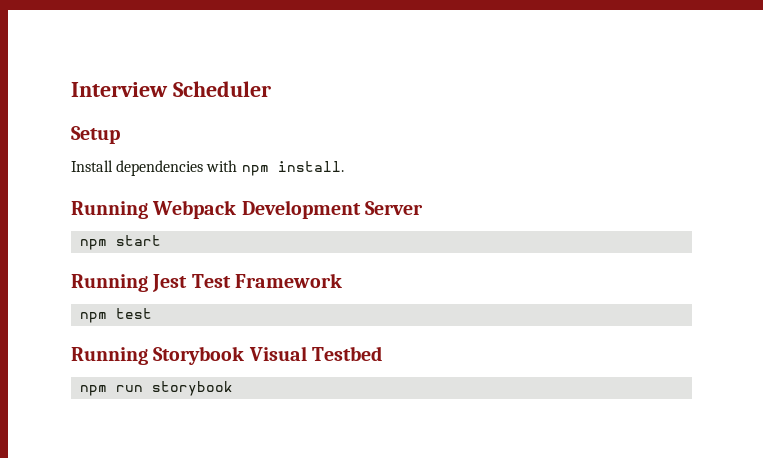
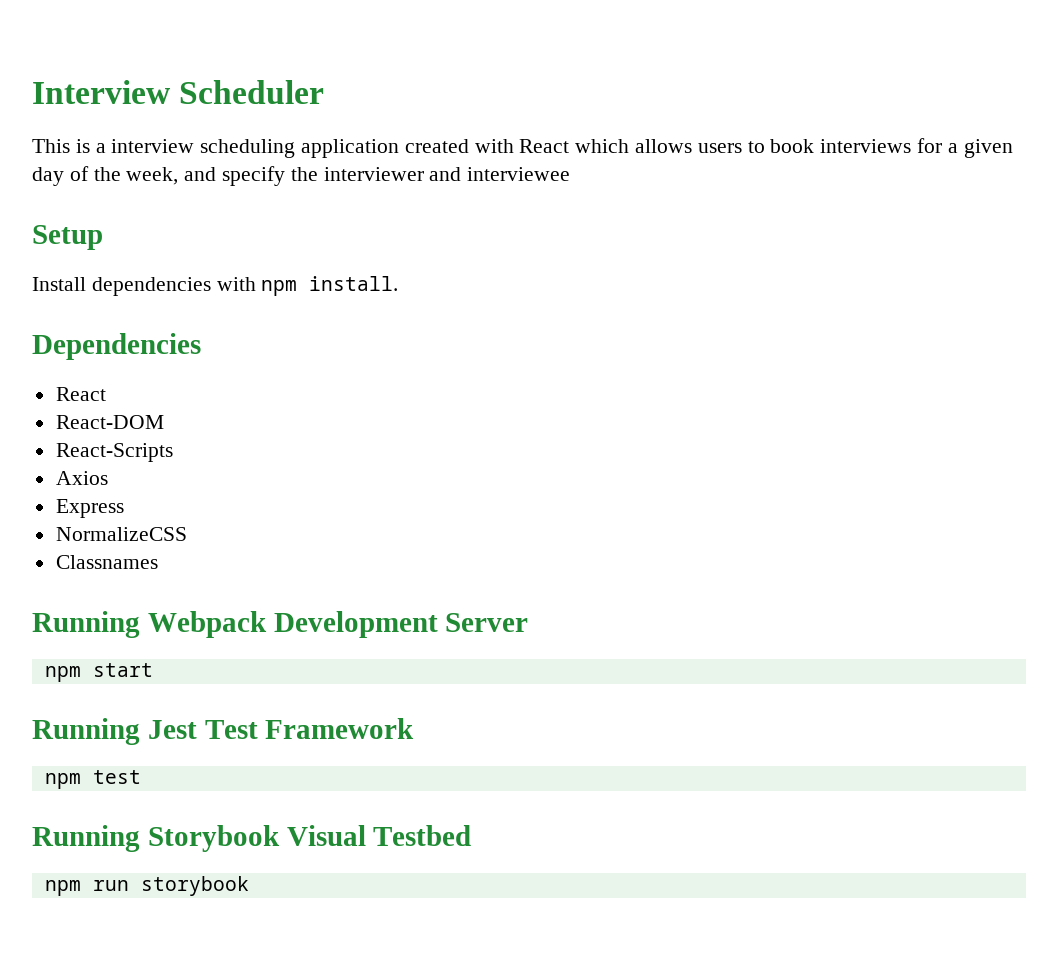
(271, 89) none -> [32,138,1013,158] [32,166,571,186] // This is a interview scheduling application created with React which allows users to book interviews for a given day of the week, and specify the interviewer and interviewee
(344, 166) none -> [32,333,201,360] [55,387,106,401] [55,415,164,429] [55,443,173,462] [55,471,108,485] [55,499,124,518] [55,527,187,541] [55,555,158,569] // Dependencies // React // React-DOM // React-Scripts // Axios // Express // NormalizeCSS // Classnames

